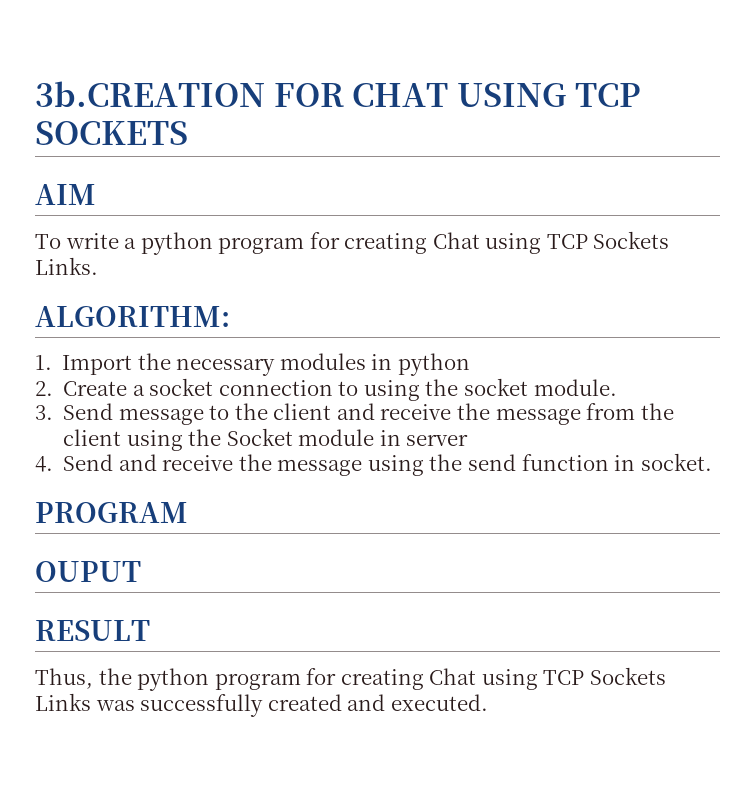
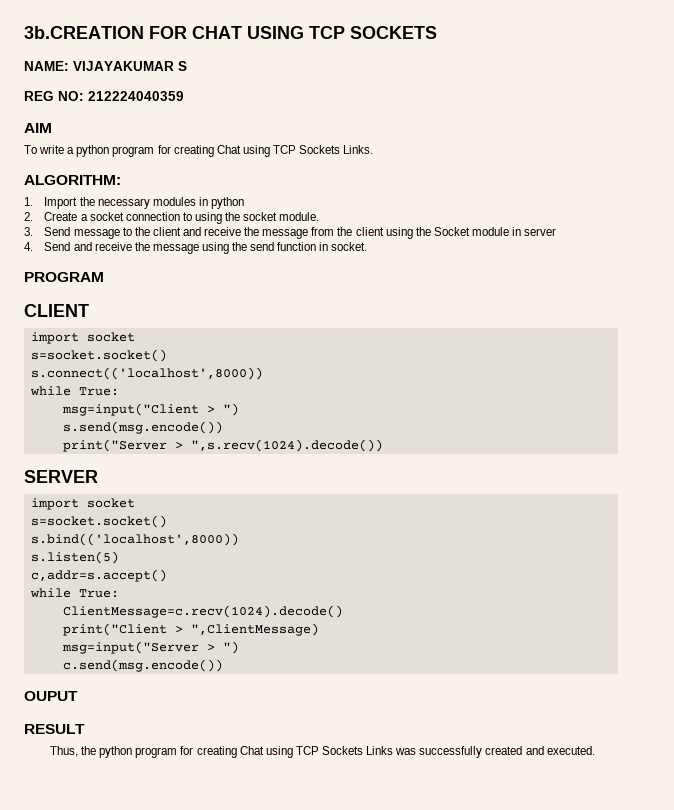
(188, 133) none -> [24,61,187,71] [24,91,184,101] // NAME: VIJAYAKUMAR S // REG NO: 212224040359
(188, 512) none -> [24,304,89,317] [30,332,135,344] [30,349,167,362] [30,367,263,380] [29,386,119,396] [61,403,239,416] [62,421,223,434] [62,439,383,452] [24,470,98,483] [30,498,135,510] [30,515,167,528] [30,533,239,546] [30,551,119,564] [30,569,167,582] [29,588,119,598] [62,605,343,618] [62,623,319,636] [61,641,239,654] [62,659,223,672] // CLIENT // import socket // s=socket.socket() // s.connect(('localhost',8000)) // while True: // msg=input("Client > ") // s.send(msg.encode()) // print("Server > ",s.recv(1024).decode()) // SERVER // import socket // s=socket.socket() // s.bind(('localhost',8000)) // s.listen(5) // c,addr=s.accept() // while True: // ClientMessage=c.recv(1024).decode() // print("Client > ",ClientMessage) // msg=input("Server > ") // c.send(msg.encode())

